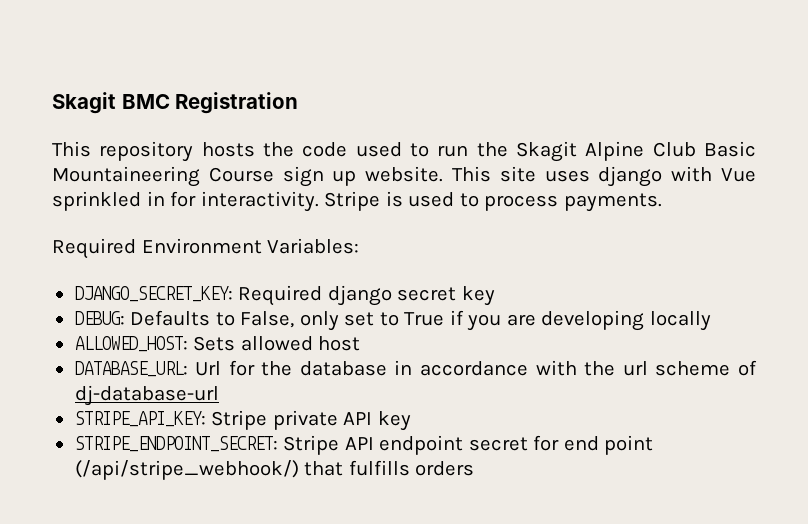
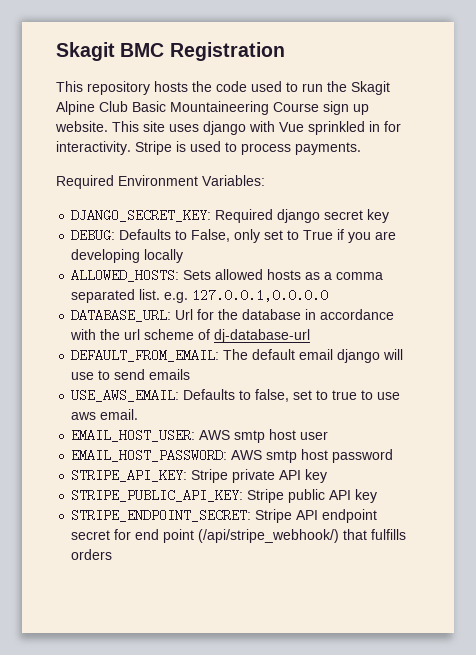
[74,336,188,352] ALLOWED_HOST: -> [71,269,180,282] ALLOWED_HOSTS:
[318,336,361,351] host -> [267,269,384,280] [71,289,329,303] hosts as a comma separated list. e.g. 127.0.0.1,0.0.0.0
(219, 395) none -> [71,349,404,363] [71,369,191,380] [71,389,401,402] [71,409,139,420] [71,429,329,443] [71,449,394,463] // DEFAULT_FROM_EMAIL: The default email django will use to send emails // USE_AWS_EMAIL: Defaults to false, set to true to use aws email. // EMAIL_HOST_USER: AWS smtp host user // EMAIL_HOST_PASSWORD: AWS smtp host password
(411, 421) none -> [71,489,378,503] // STRIPE_PUBLIC_API_KEY: Stripe public API key

